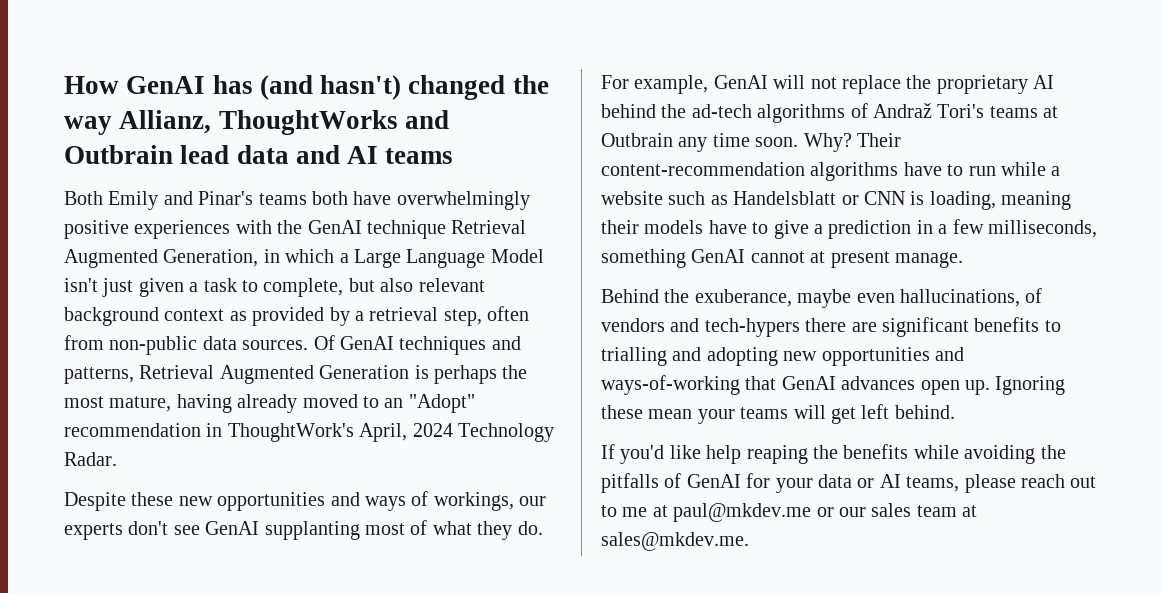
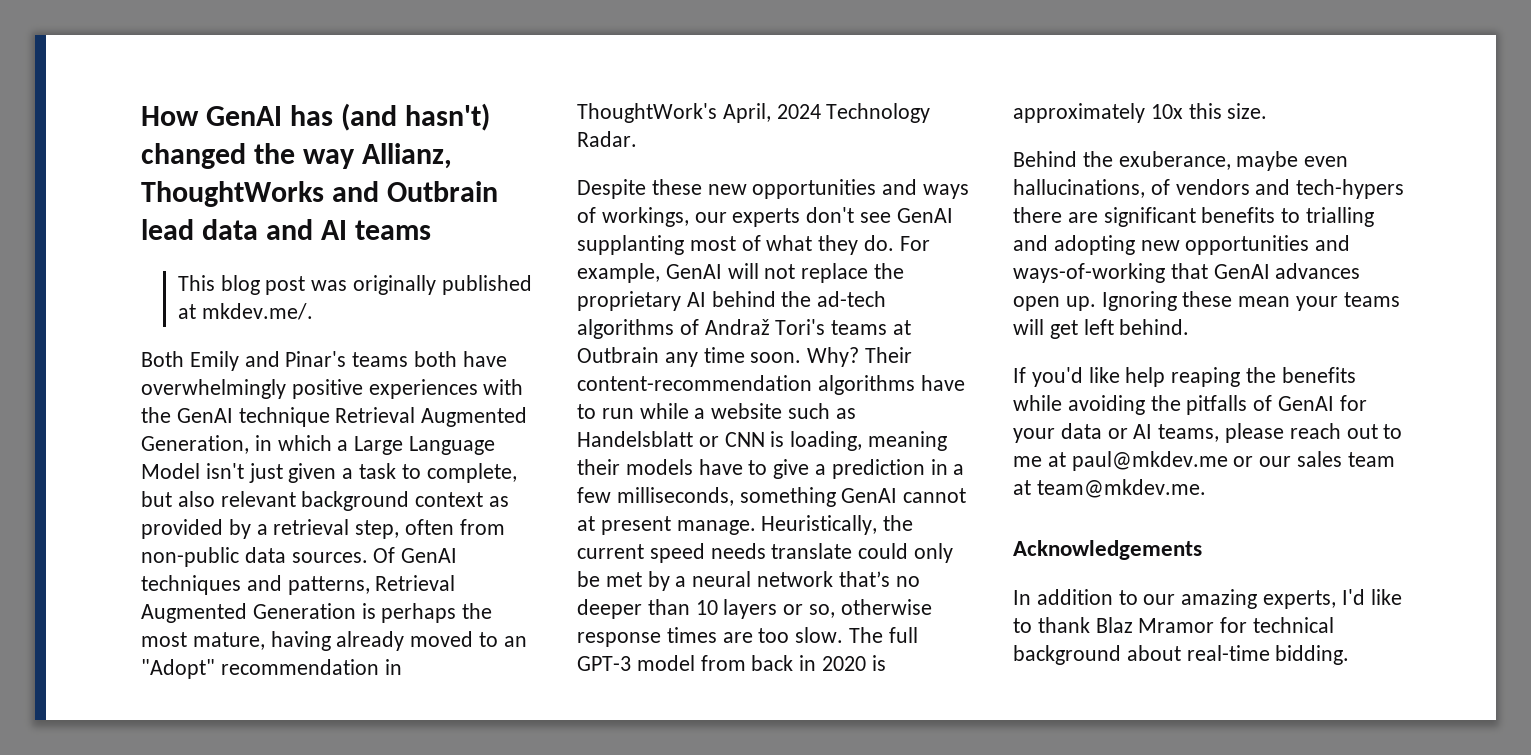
(454, 156) none -> [177,275,532,295] [177,303,313,320] // This blog post was originally published at mkdev.me/.
(963, 260) none -> [761,515,914,535] [577,543,954,563] [577,571,920,591] [577,599,932,619] [577,627,918,647] [577,655,886,671] [1013,103,1268,123] Heuristically, the current speed needs translate could only be met by a neural network that’s no deeper than 10 layers or so, otherwise response times are too slow. The full GPT-3 model from back in 2020 is approximately 10x this size.
[601,532,749,551] sales@mkdev.me. -> [1036,479,1206,498] [1013,540,1202,560] [1013,589,1402,609] [1013,617,1335,633] [1013,645,1350,665] team@mkdev.me. // Acknowledgements // In addition to our amazing experts, I'd like to thank Blaz Mramor for technical background about real-time bidding.

